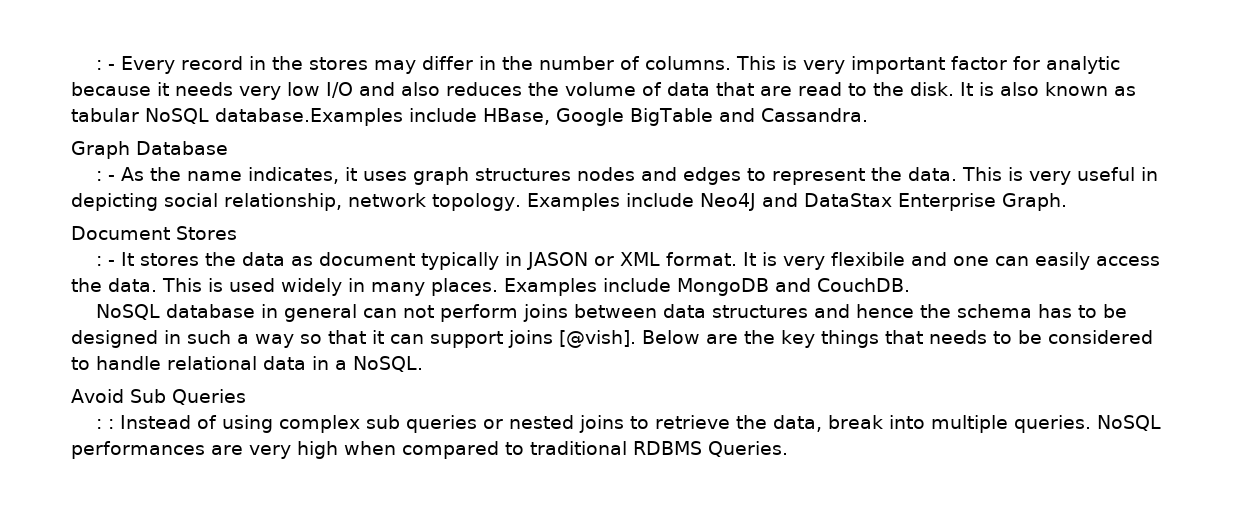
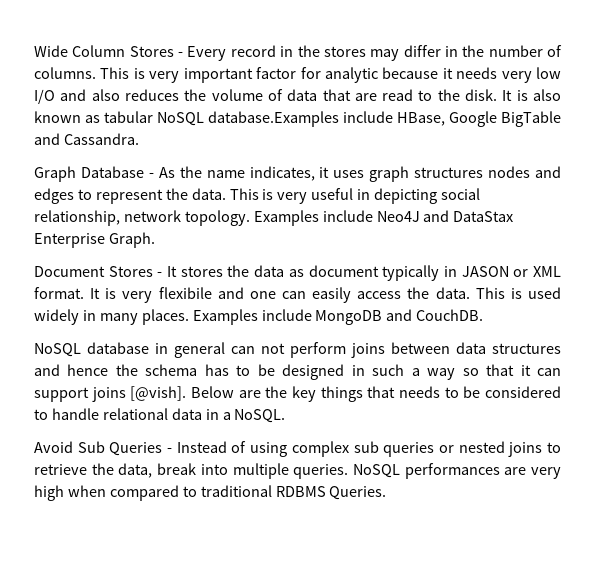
[96,60,103,70] : -> [34,45,174,57] Wide Column Stores
[96,171,103,181] // : -> (144, 172) none
[96,256,103,266] // : -> (153, 271) none
[96,419,115,429] // : : -> [167,448,173,453] -

